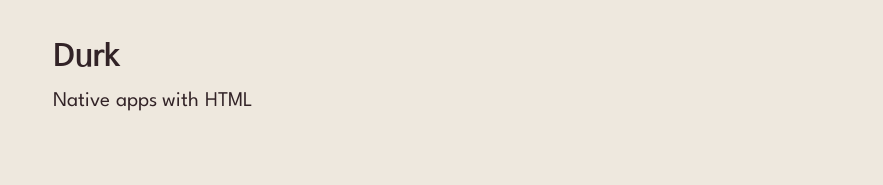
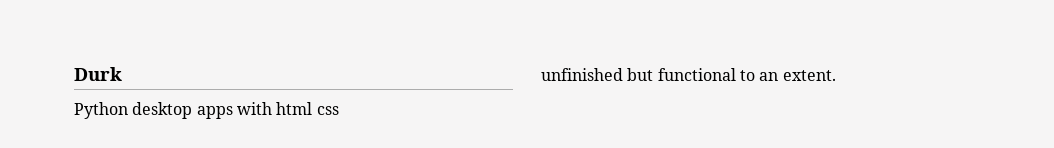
[53,91,254,111] Native apps with HTML -> [74,102,339,119] [541,68,836,81] Python desktop apps with html css // unfinished but functional to an extent.

